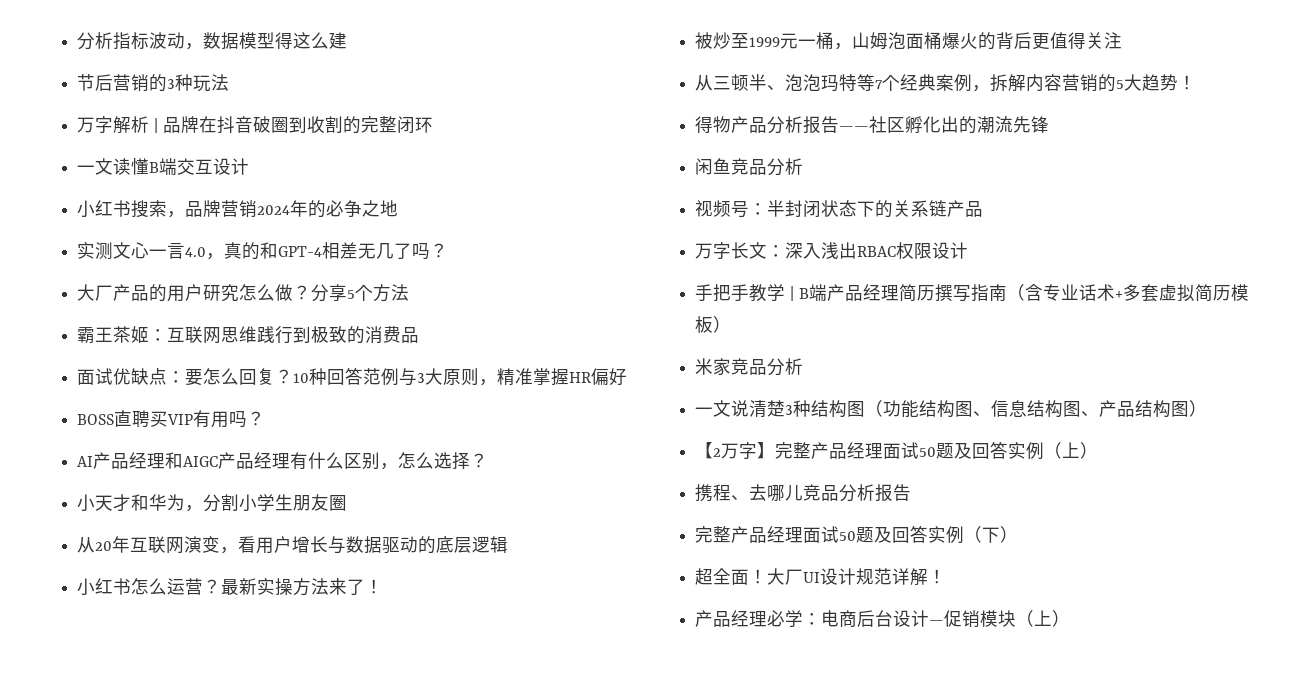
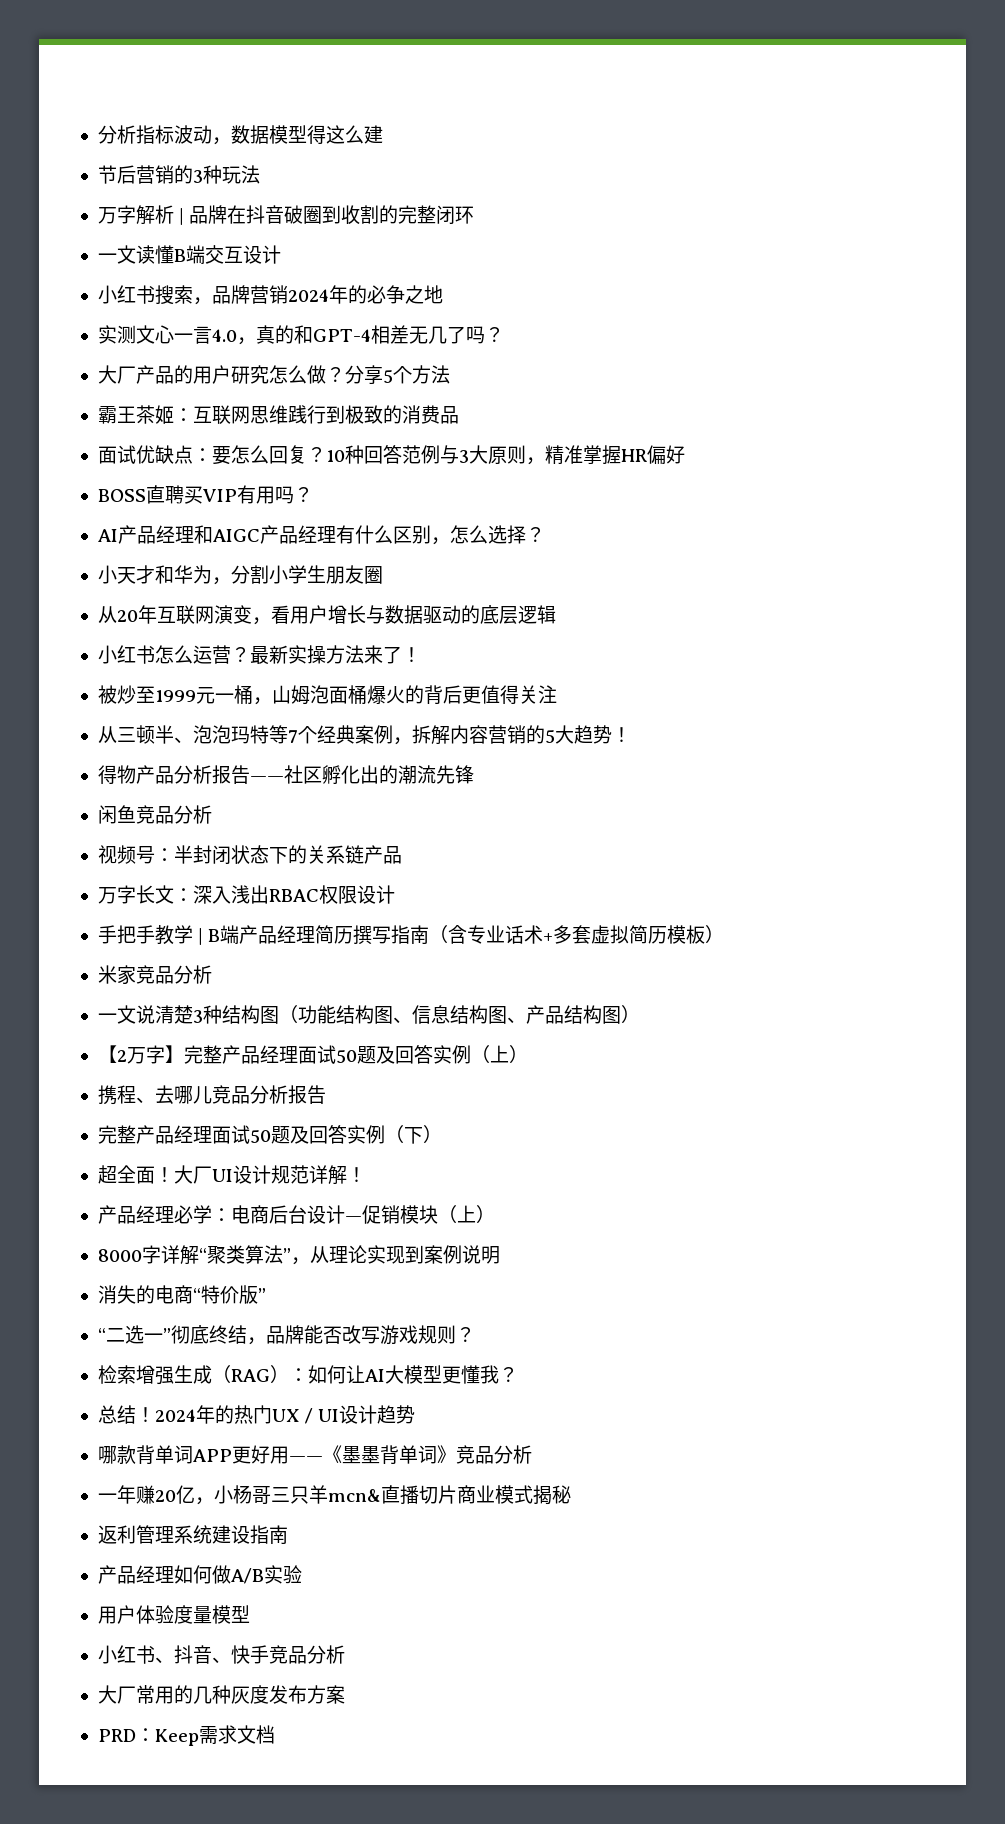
(1071, 618) none -> [97,1245,500,1265] [97,1285,266,1304] [97,1325,475,1345] [97,1365,518,1385] [97,1405,416,1424] [97,1445,532,1464] [97,1485,571,1505] [97,1525,288,1544] [97,1565,302,1584] [97,1605,250,1624] [97,1645,345,1664] [97,1685,345,1704] [97,1725,275,1746] // 8000字详解“聚类算法”，从理论实现到案例说明 // 消失的电商“特价版” // “二选一”彻底终结，品牌能否改写游戏规则？ // 检索增强生成（RAG）：如何让AI大模型更懂我？ // 总结！2024年的热门UX / UI设计趋势 // 哪款背单词APP更好用——《墨墨背单词》竞品分析 // 一年赚20亿，小杨哥三只羊mcn&直播切片商业模式揭秘 // 返利管理系统建设指南 // 产品经理如何做A/B实验 // 用户体验度量模型 // 小红书、抖音、快手竞品分析 // 大厂常用的几种灰度发布方案 // PRD：Keep需求文档

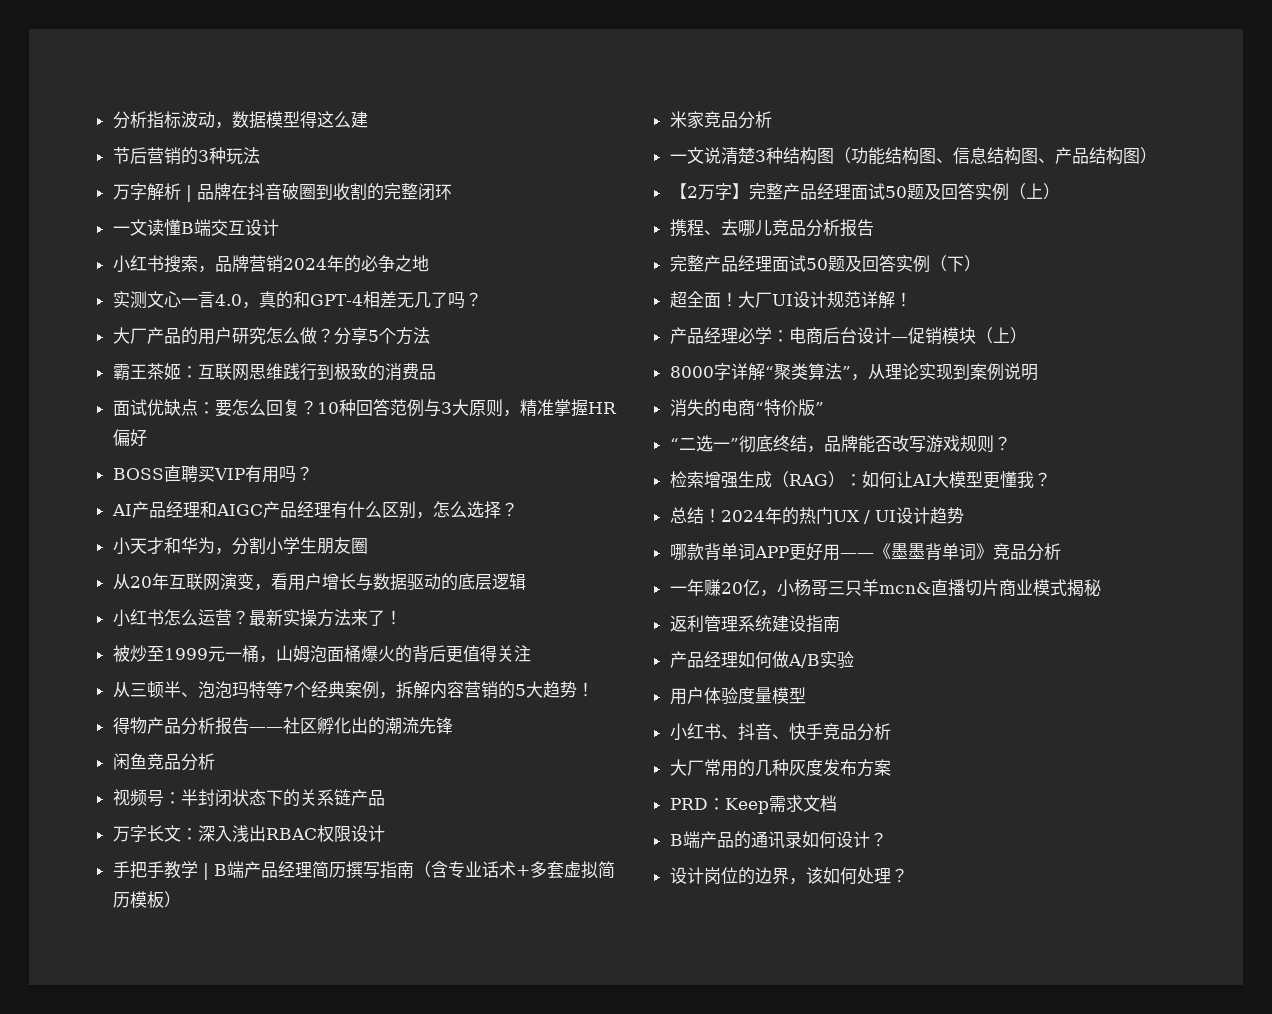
(275, 1734) none -> [669,831,887,849] [669,867,908,885] // B端产品的通讯录如何设计？ // 设计岗位的边界，该如何处理？

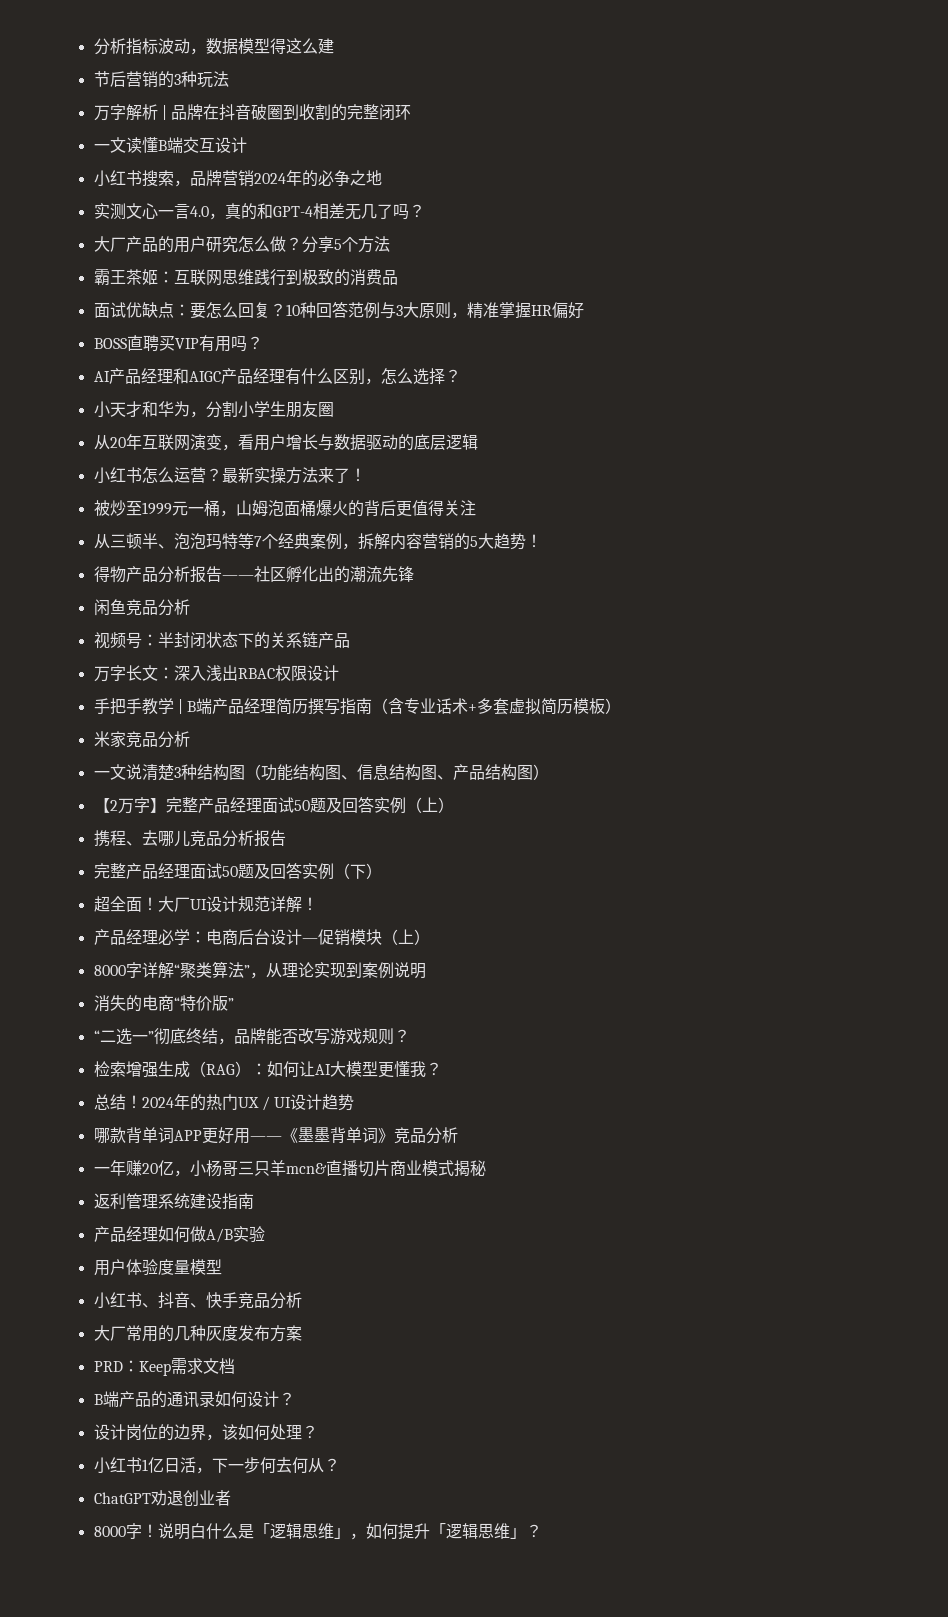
(908, 875) none -> [93,1457,340,1474] [93,1490,231,1507] [93,1523,542,1540] // 小红书1亿日活，下一步何去何从？ // ChatGPT劝退创业者 // 8000字！说明白什么是「逻辑思维」，如何提升「逻辑思维」？

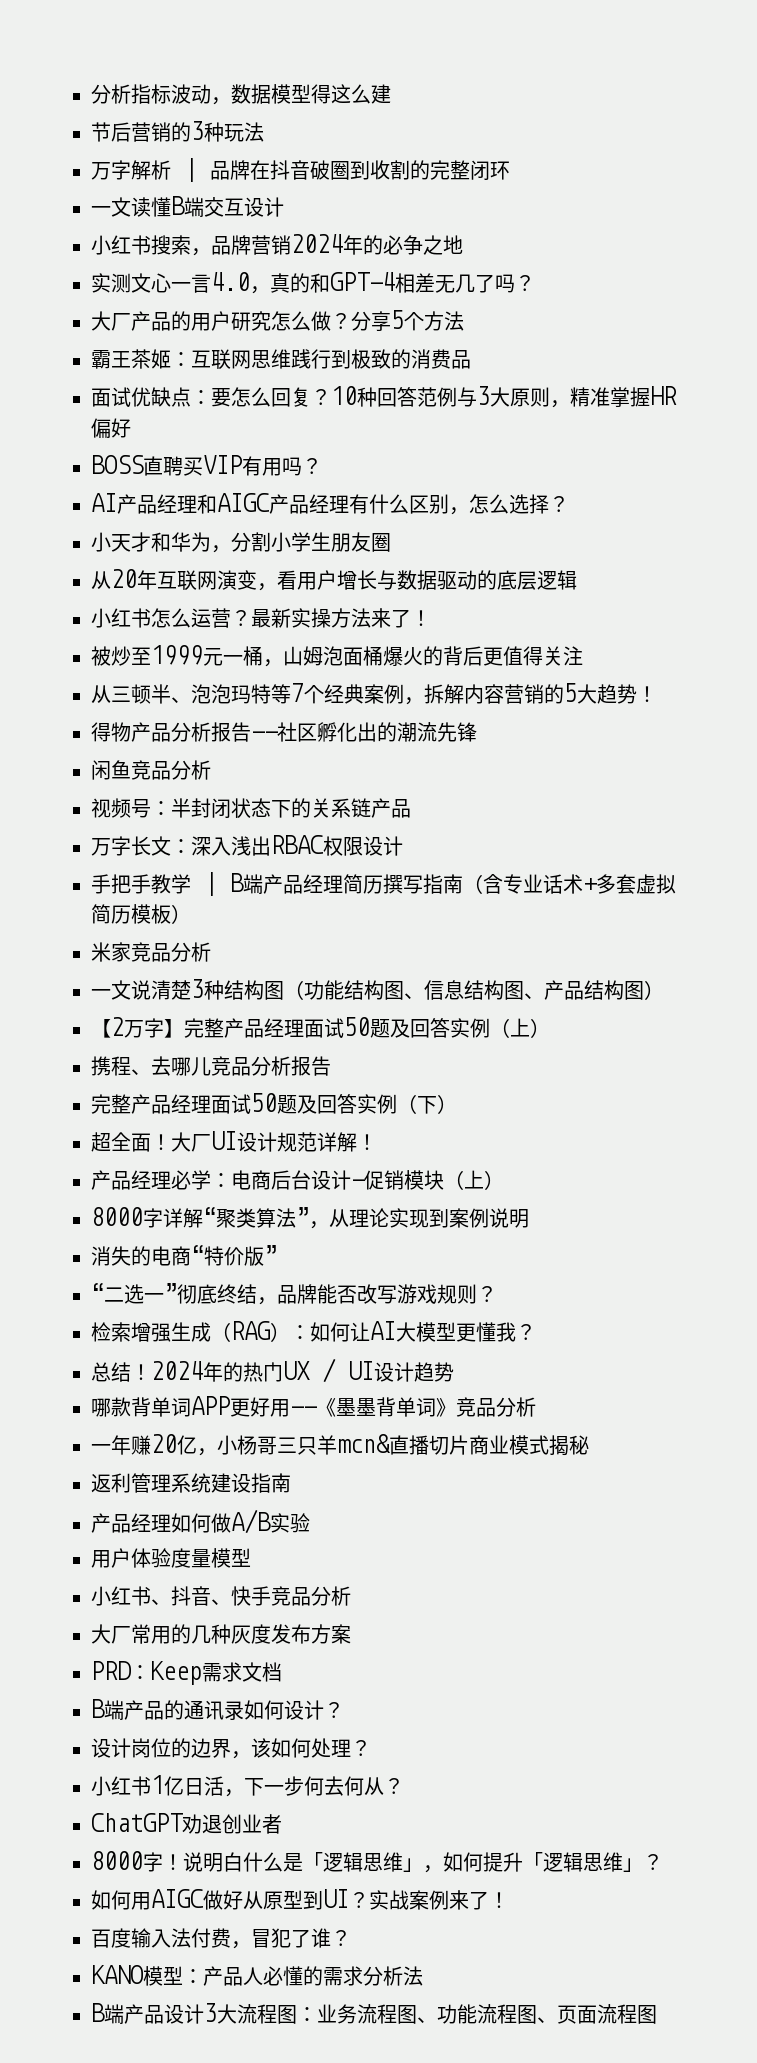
(542, 1531) none -> [91,1889,509,1910] [91,1928,351,1949] [91,1965,423,1986] [91,2003,657,2024] // 如何用AIGC做好从原型到UI？实战案例来了！ // 百度输入法付费，冒犯了谁？ // KANO模型：产品人必懂的需求分析法 // B端产品设计3大流程图：业务流程图、功能流程图、页面流程图

